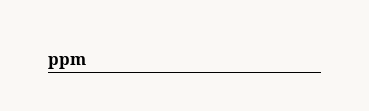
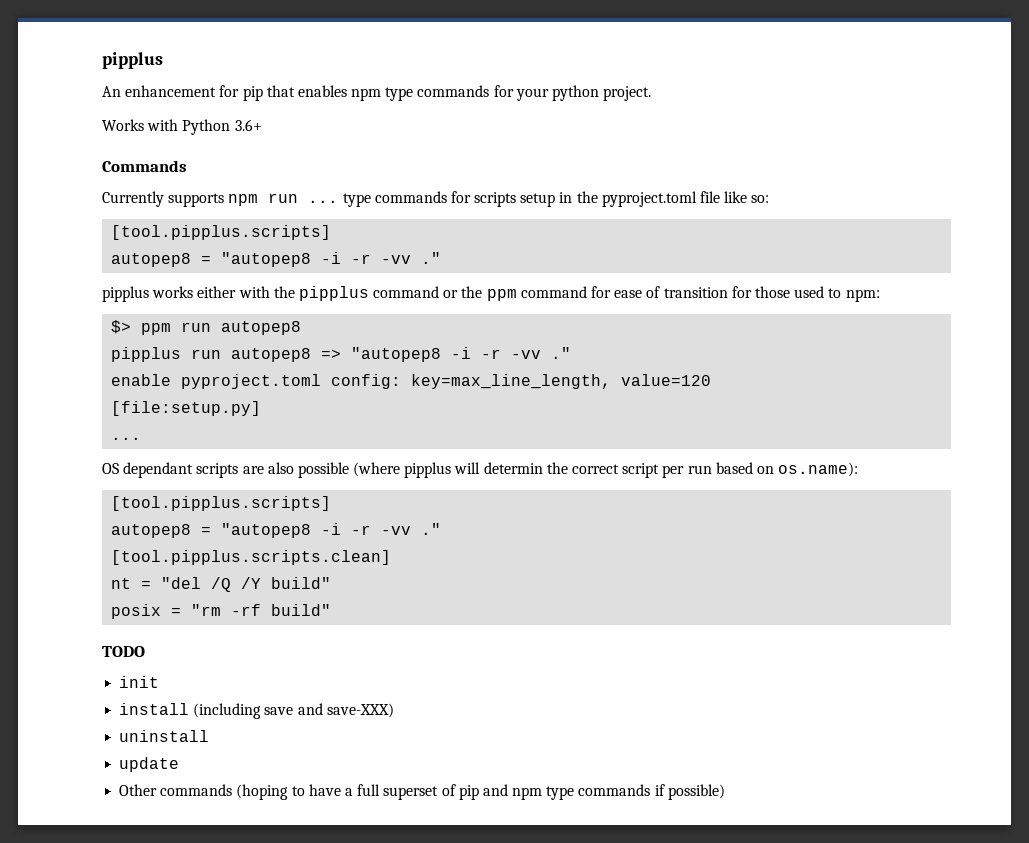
[48,56,86,69] ppm -> [102,52,163,69] [102,85,652,101] [102,119,262,135] [102,160,187,172] [102,191,770,207] [111,225,332,240] [111,252,442,267] [102,286,880,302] [111,320,302,335] [111,347,572,362] [111,374,712,389] [111,401,262,416] [111,437,142,440] [102,462,859,478] [111,496,332,511] [111,523,442,538] [111,550,392,565] [111,577,332,592] [111,604,332,619] [102,646,145,657] [119,676,160,688] [119,703,394,719] [119,730,210,742] [119,757,180,772] [119,784,725,800] pipplus // An enhancement for pip that enables npm type commands for your python project. // Works with Python 3.6+ // Commands // Currently supports npm run ... type commands for scripts setup in the pyproject.toml file like so: // [tool.pipplus.scripts] // autopep8 = "autopep8 -i -r -vv ." // pipplus works either with the pipplus command or the ppm command for ease of transition for those used to npm: // $> ppm run autopep8 // pipplus run autopep8 => "autopep8 -i -r -vv ." // enable pyproject.toml config: key=max_line_length, value=120 // [file:setup.py] // ... // OS dependant scripts are also possible (where pipplus will determin the correct script per run based on os.name): // [tool.pipplus.scripts] // autopep8 = "autopep8 -i -r -vv ." // [tool.pipplus.scripts.clean] // nt = "del /Q /Y build" // posix = "rm -rf build" // TODO // init // install (including save and save-XXX) // uninstall // update // Other commands (hoping to have a full superset of pip and npm type commands if possible)

